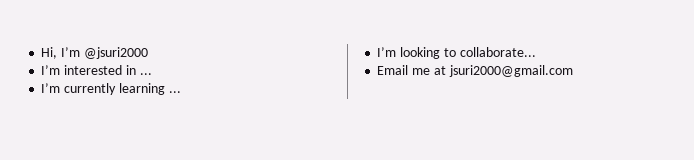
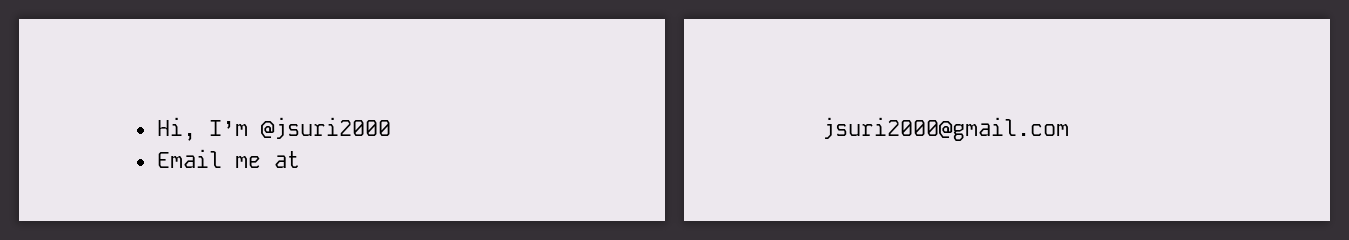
[41,65,152,75] [41,83,181,95] [377,47,536,59] // I’m interested in ... // I’m currently learning ... // I’m looking to collaborate... -> (391, 128) none

